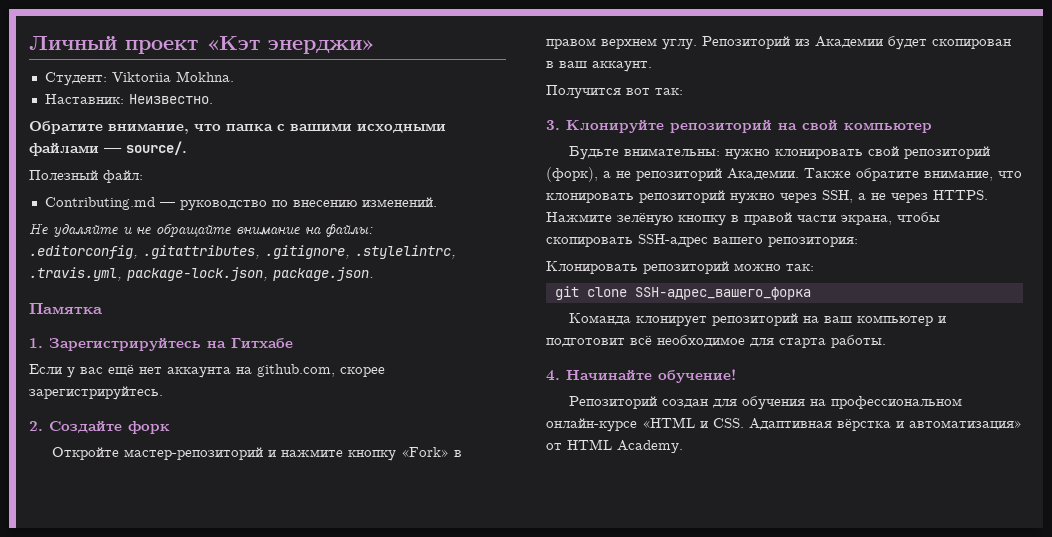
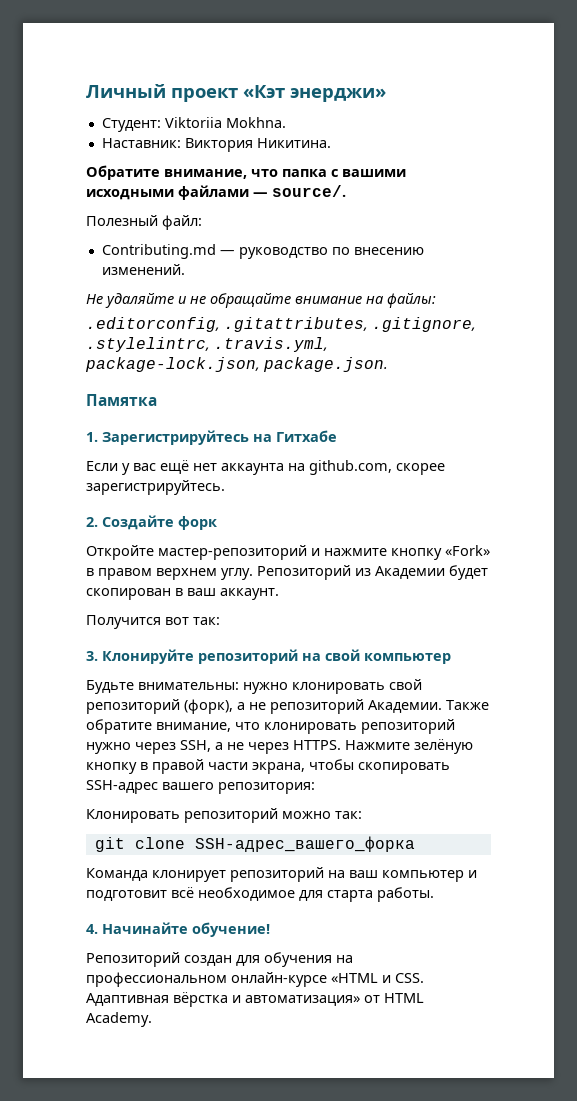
[128,94,213,104] Неизвестно. -> [184,138,331,152] Виктория Никитина.

